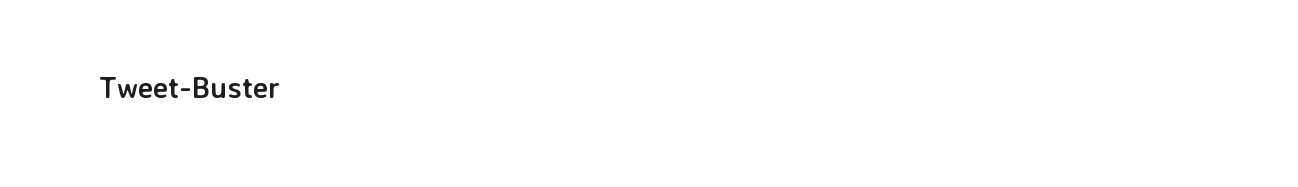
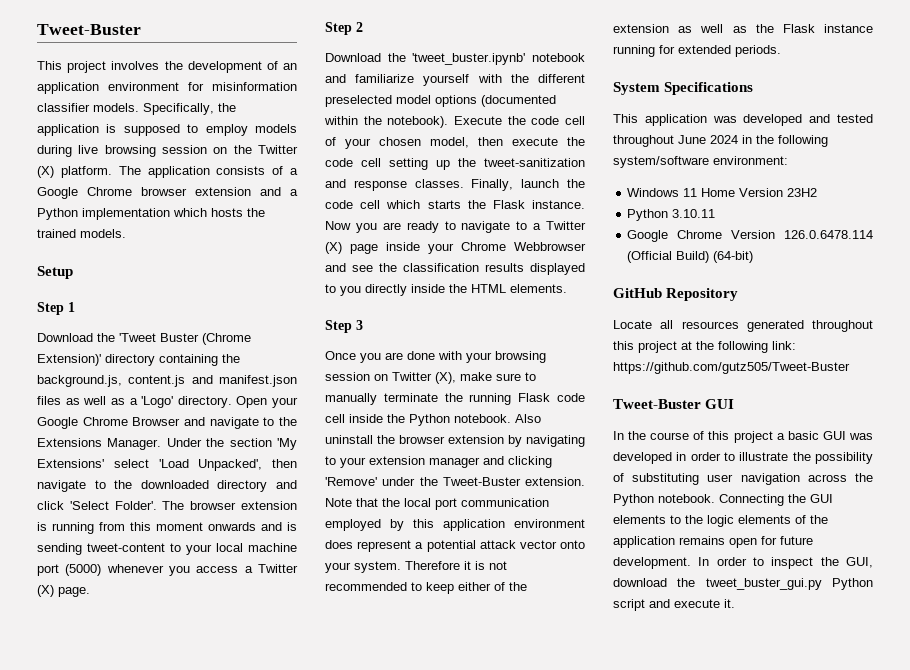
[99,77,280,98] Tweet-Buster -> [37,24,141,35] [37,61,297,73] [37,82,297,94] [37,103,236,115] [37,124,297,136] [37,145,298,157] [37,166,298,178] [37,187,298,199] [37,208,265,220] [37,229,126,238] [37,266,73,279] [37,302,75,315] [37,333,251,345] [37,354,240,366] [37,375,297,387] [37,396,298,408] [37,417,297,429] [37,438,297,450] [37,459,297,471] [37,480,297,492] [37,501,297,510] [37,522,297,534] [37,543,297,555] [37,564,298,576] [37,585,90,597] [325,22,363,35] [325,53,585,65] [325,74,585,86] [325,95,556,107] [324,116,585,128] [325,137,585,149] [325,158,585,170] [325,179,585,191] [325,200,585,209] [325,221,586,233] [325,242,586,254] [325,263,585,275] [325,284,567,296] [325,320,363,333] [325,351,546,363] [325,372,536,384] [325,393,585,405] [325,414,541,426] [325,435,585,447] [325,456,552,468] [325,477,585,486] [325,498,549,510] [325,519,585,531] [325,540,585,552] [325,561,507,573] [325,582,527,594] [613,24,873,33] [613,45,781,57] [613,82,754,95] [613,114,873,126] [613,135,828,147] [613,156,788,168] [627,188,818,197] [627,209,716,221] [627,230,873,242] [627,251,754,263] [613,288,739,301] [613,320,873,332] [613,341,796,353] [613,362,850,374] [613,399,735,409] [613,431,873,443] [613,452,873,464] [613,473,873,485] [613,494,833,506] [613,515,828,527] [613,536,813,548] [613,557,873,569] [613,578,873,590] [613,599,735,611] Tweet-Buster // This project involves the development of an application environment for misinformation classifier models. Specifically, the application is supposed to employ models during live browsing session on the Twitter (X) platform. The application consists of a Google Chrome browser extension and a Python implementation which hosts the trained models. // Setup // Step 1 // Download the 'Tweet Buster (Chrome Extension)' directory containing the background.js, content.js and manifest.json files as well as a 'Logo' directory. Open your Google Chrome Browser and navigate to the Extensions Manager. Under the section 'My Extensions' select 'Load Unpacked', then navigate to the downloaded directory and click 'Select Folder'. The browser extension is running from this moment onwards and is sending tweet-content to your local machine port (5000) whenever you access a Twitter (X) page. // Step 2 // Download the 'tweet_buster.ipynb' notebook and familiarize yourself with the different preselected model options (documented within the notebook). Execute the code cell of your chosen model, then execute the code cell setting up the tweet-sanitization and response classes. Finally, launch the code cell which starts the Flask instance. Now you are ready to navigate to a Twitter (X) page inside your Chrome Webbrowser and see the classification results displayed to you directly inside the HTML elements. // Step 3 // Once you are done with your browsing session on Twitter (X), make sure to manually terminate the running Flask code cell inside the Python notebook. Also uninstall the browser extension by navigating to your extension manager and clicking 'Remove' under the Tweet-Buster extension. Note that the local port communication employed by this application environment does represent a potential attack vector onto your system. Therefore it is not recommended to keep either of the extension as well as the Flask instance running for extended periods. // System Specifications // This application was developed and tested throughout June 2024 in the following system/software environment: // Windows 11 Home Version 23H2 // Python 3.10.11 // Google Chrome Version 126.0.6478.114 (Official Build) (64-bit) // GitHub Repository // Locate all resources generated throughout this project at the following link: https://github.com/gutz505/Tweet-Buster // Tweet-Buster GUI // In the course of this project a basic GUI was developed in order to illustrate the possibility of substituting user navigation across the Python notebook. Connecting the GUI elements to the logic elements of the application remains open for future development. In order to inspect the GUI, download the tweet_buster_gui.py Python script and execute it.

